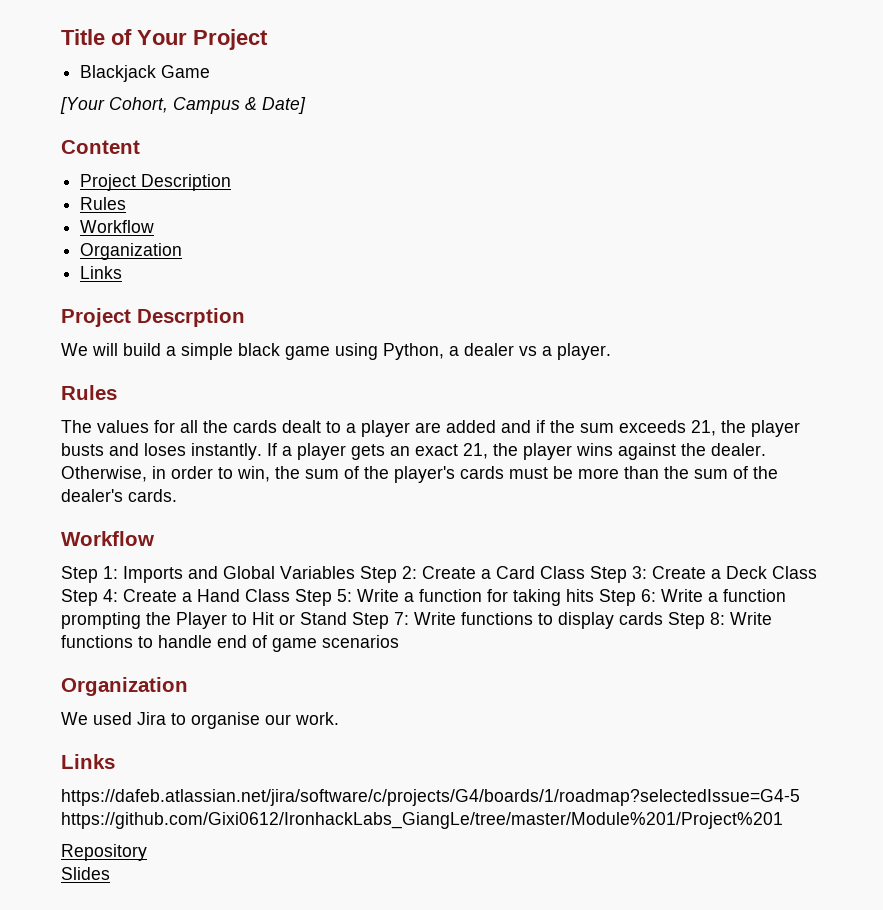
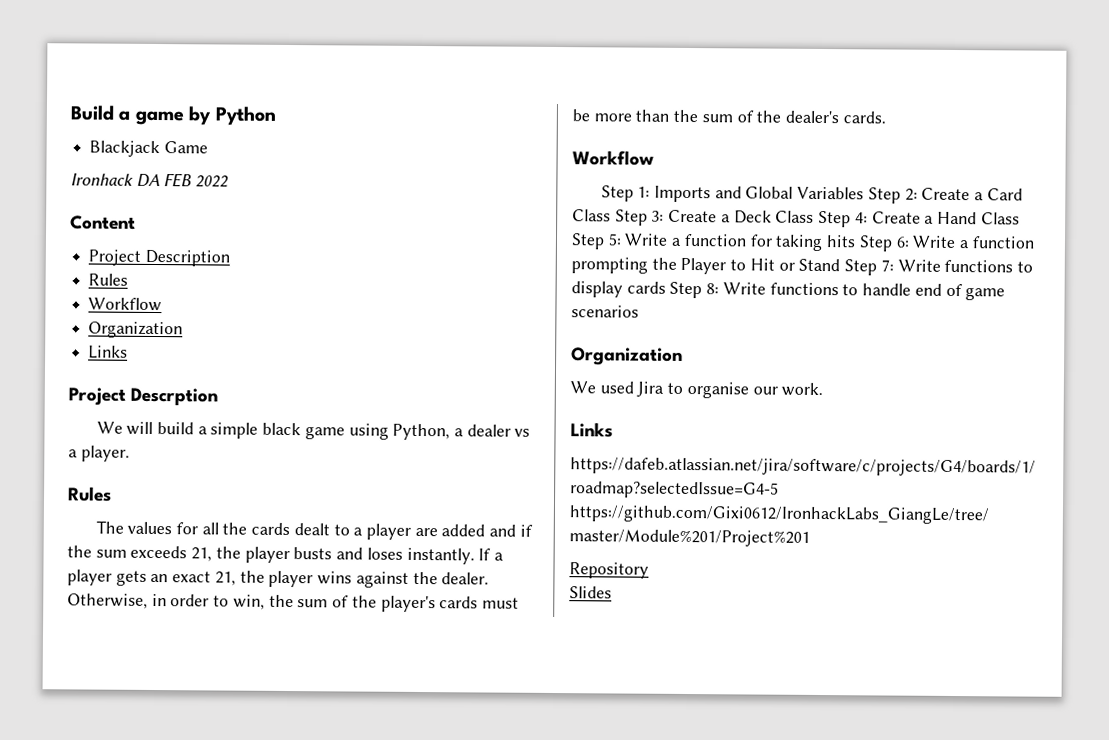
[61,29,268,50] [80,65,211,82] [60,97,306,114] Title of Your Project // Blackjack Game // [Your Cohort, Campus & Date] -> [70,105,276,126] [89,140,208,158] [70,173,230,188] Build a game by Python // Blackjack Game // Ironhack DA FEB 2022

